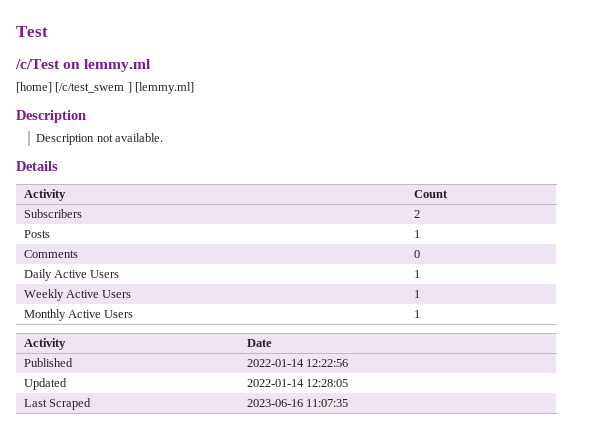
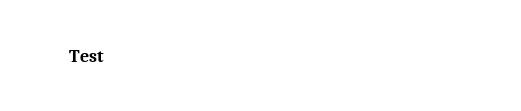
[15,59,152,72] [16,82,195,94] [16,110,86,123] [36,133,164,145] [16,161,58,171] [23,189,66,201] [413,190,448,198] [23,209,82,218] [413,210,420,218] [23,230,50,238] [413,230,420,238] [23,250,78,258] [413,250,420,258] [23,269,120,281] [413,270,420,278] [23,289,132,301] [413,290,420,298] [23,309,134,321] [413,310,420,318] [23,338,66,350] [246,339,272,347] [23,358,73,367] [246,359,348,367] [23,378,67,390] [246,379,348,387] [23,398,91,410] [246,399,348,407] // /c/Test on lemmy.ml // [home] [/c/test_swem ] [lemmy.ml] // Description // Description not available. // Details // Activity | Count // Subscribers | 2 // Posts | 1 // Comments | 0 // Daily Active Users | 1 // Weekly Active Users | 1 // Monthly Active Users | 1 // Activity | Date // Published | 2022-01-14 12:22:56 // Updated | 2022-01-14 12:28:05 // Last Scraped | 2023-06-16 11:07:35 -> (104, 56) none

